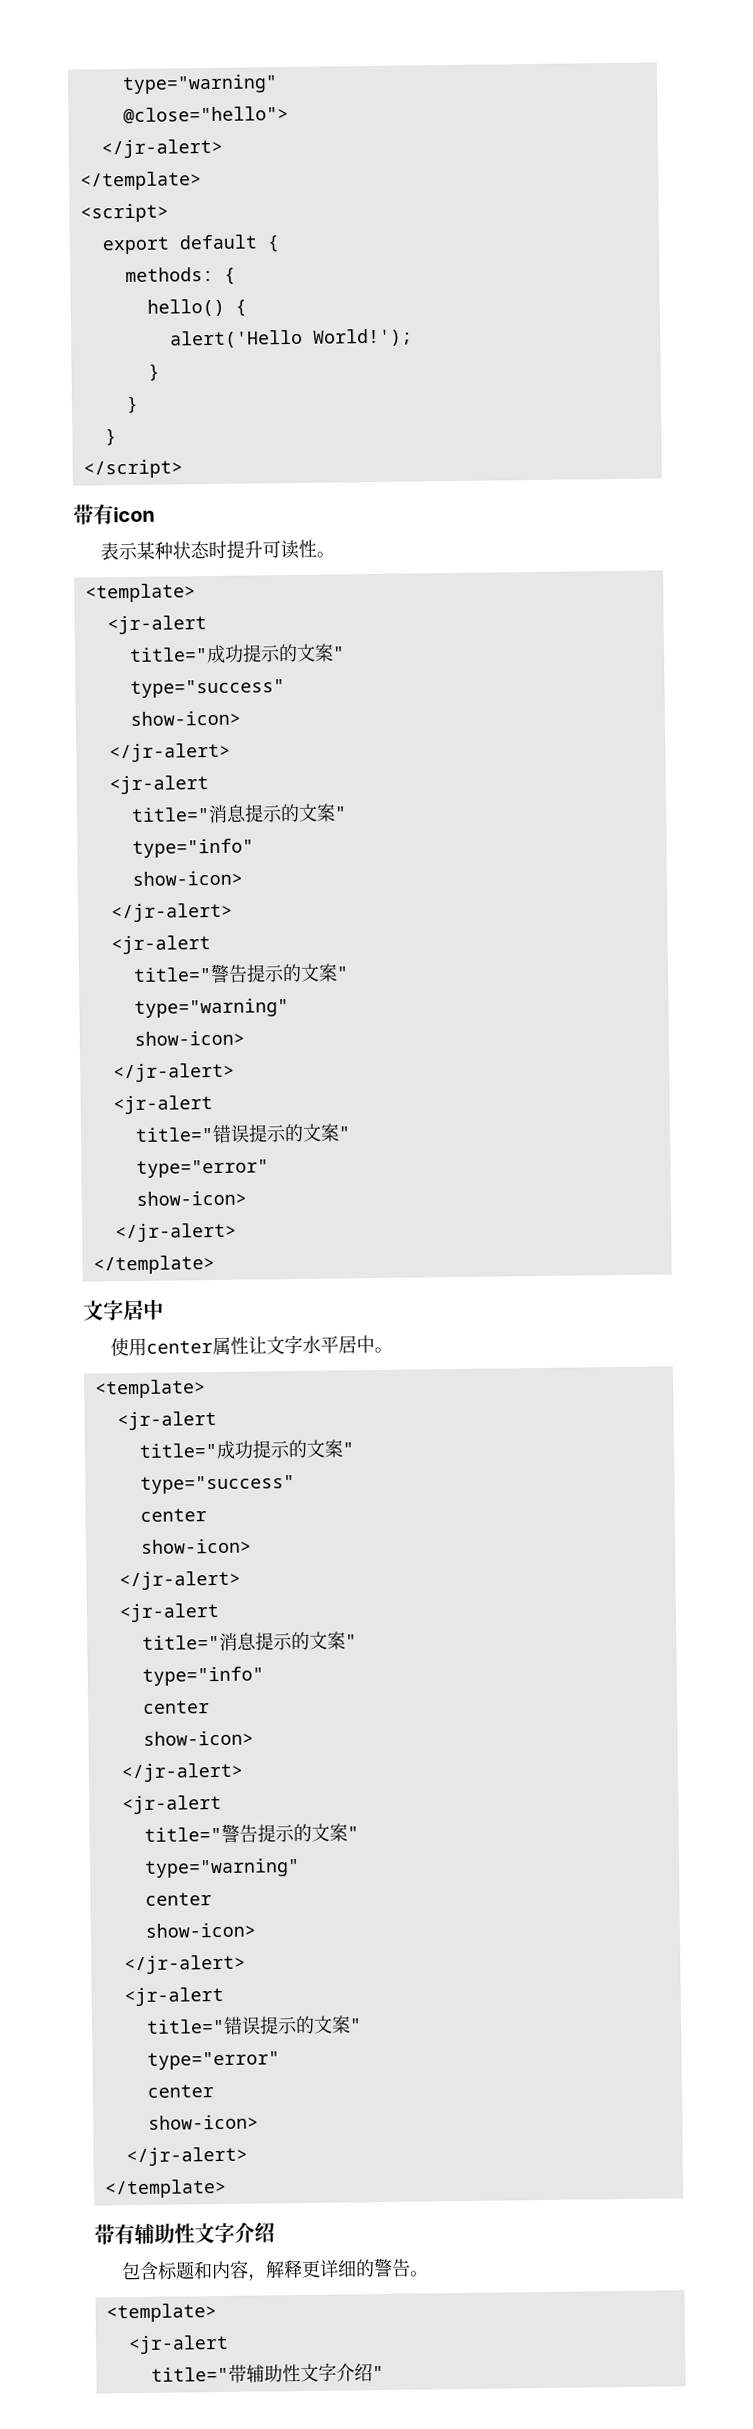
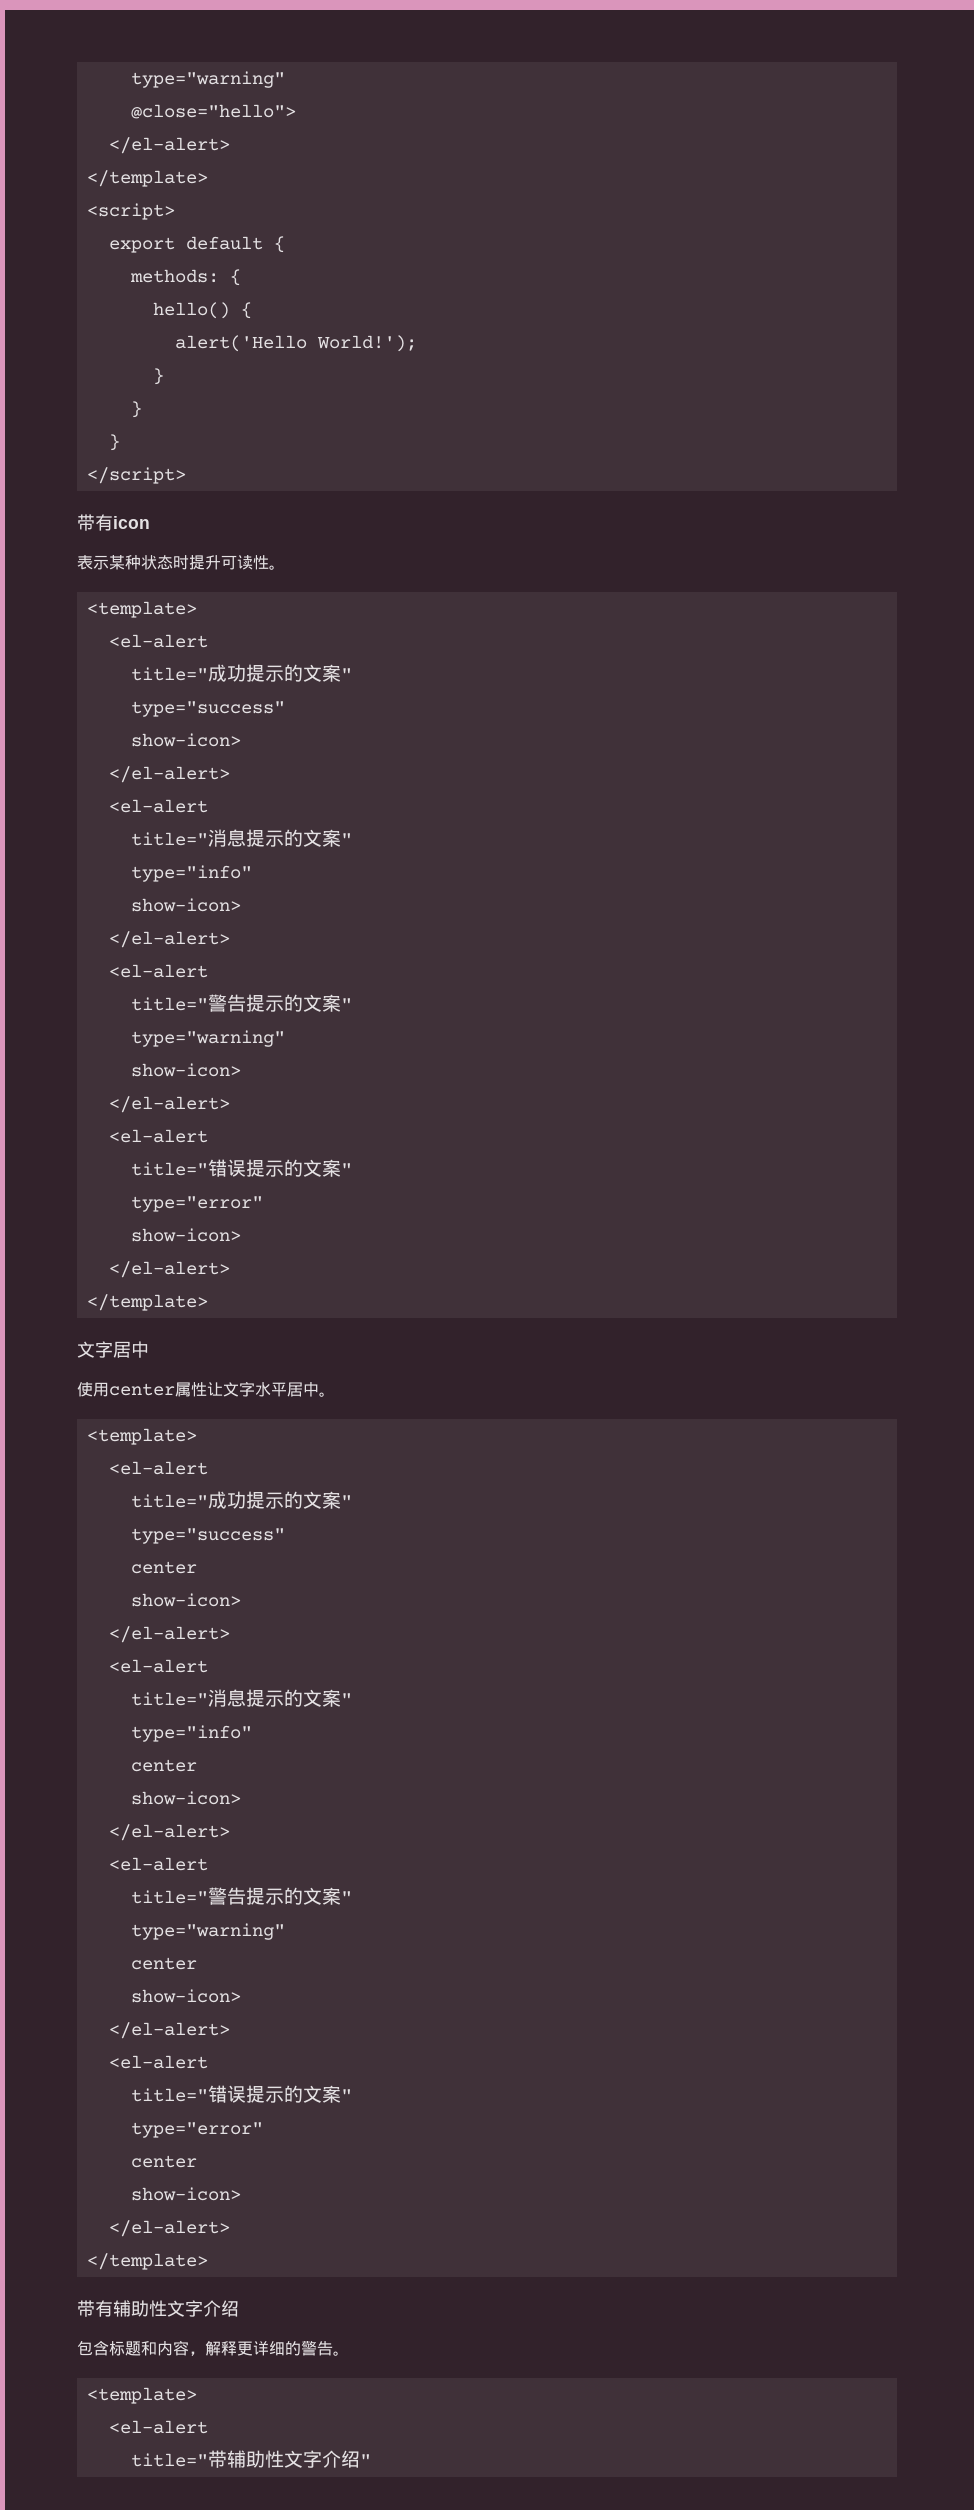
[100,138,223,159] </jr-alert> -> [108,137,230,154] </el-alert>
[106,615,207,635] <jr-alert -> [108,634,208,648] <el-alert
[108,742,231,763] [108,775,209,795] </jr-alert> // <jr-alert -> [108,766,230,783] [108,799,208,813] </el-alert> // <el-alert
[110,902,233,923] [110,935,211,955] </jr-alert> // <jr-alert -> [108,931,230,948] [108,964,208,978] </el-alert> // <el-alert
[112,1062,235,1083] [112,1095,213,1115] </jr-alert> // <jr-alert -> [108,1096,230,1113] [108,1129,208,1143] </el-alert> // <el-alert
[114,1222,237,1243] </jr-alert> -> [108,1261,230,1278] </el-alert>
[116,1410,217,1431] <jr-alert -> [108,1461,208,1475] <el-alert
[118,1570,241,1591] [118,1602,220,1623] </jr-alert> // <jr-alert -> [108,1626,230,1643] [108,1659,208,1673] </el-alert> // <el-alert
[120,1762,244,1783] [121,1794,222,1815] </jr-alert> // <jr-alert -> [108,1824,230,1841] [108,1857,208,1871] </el-alert> // <el-alert
[123,1954,246,1975] [123,1986,224,2007] </jr-alert> // <jr-alert -> [108,2022,230,2039] [108,2055,208,2069] </el-alert> // <el-alert
[125,2146,248,2167] </jr-alert> -> [108,2220,230,2237] </el-alert>
[127,2334,229,2355] <jr-alert -> [108,2420,208,2434] <el-alert

